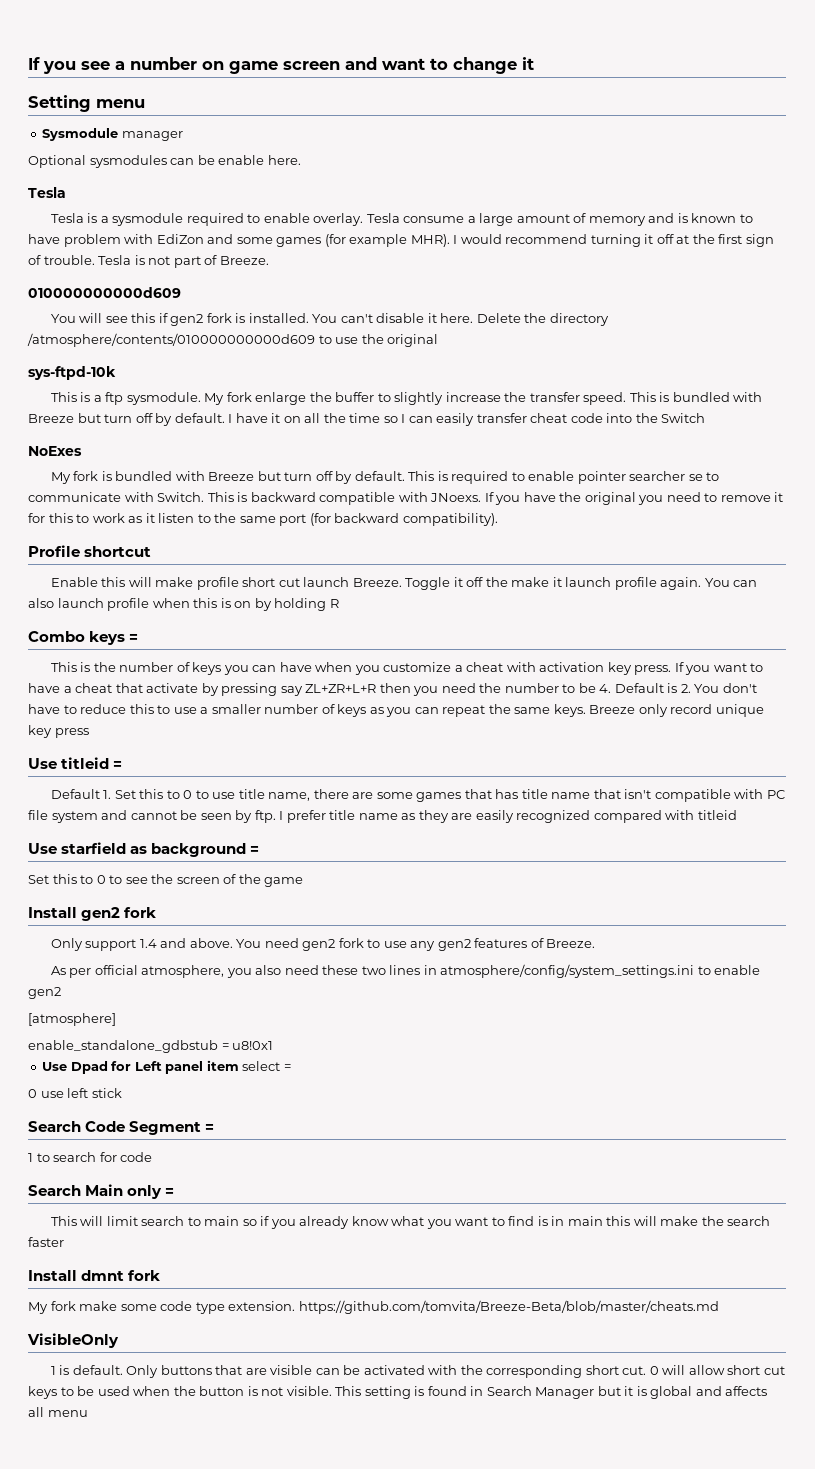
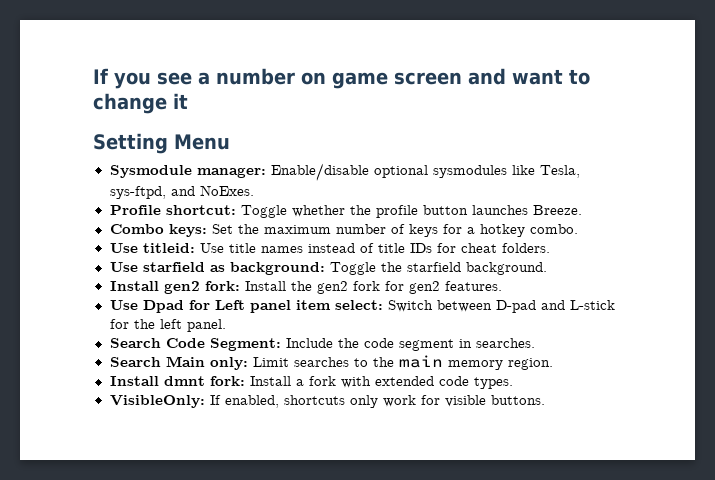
[96,99,145,108] menu -> [174,134,230,150] Menu
[121,131,183,141] [28,155,301,168] [28,187,66,198] [50,213,753,226] [28,234,774,247] [28,255,269,268] [28,287,181,298] [50,313,609,326] [27,333,439,347] [28,366,116,380] [50,392,763,405] [28,413,706,426] [28,446,82,456] [50,471,720,484] [28,492,784,505] [28,513,498,526] [28,545,152,557] [50,577,758,590] [28,598,339,611] [28,631,139,645] [50,662,764,675] [28,683,757,696] [28,704,764,717] [28,725,89,738] [28,757,123,769] [50,789,785,802] [28,810,737,823] [28,842,260,857] [28,874,304,887] [28,907,157,921] [50,938,596,951] [50,964,761,978] [28,987,61,999] [28,1013,116,1026] [28,1040,274,1053] manager // Optional sysmodules can be enable here. // Tesla // Tesla is a sysmodule required to enable overlay. Tesla consume a large amount of memory and is known to have problem with EdiZon and some games (for example MHR). I would recommend turning it off at the first sign of trouble. Tesla is not part of Breeze. // 010000000000d609 // You will see this if gen2 fork is installed. You can't disable it here. Delete the directory /atmosphere/contents/010000000000d609 to use the original // sys-ftpd-10k // This is a ftp sysmodule. My fork enlarge the buffer to slightly increase the transfer speed. This is bundled with Breeze but turn off by default. I have it on all the time so I can easily transfer cheat code into the Switch // NoExes // My fork is bundled with Breeze but turn off by default. This is required to enable pointer searcher se to communicate with Switch. This is backward compatible with JNoexs. If you have the original you need to remove it for this to work as it listen to the same port (for backward compatibility). // Profile shortcut // Enable this will make profile short cut launch Breeze. Toggle it off the make it launch profile again. You can also launch profile when this is on by holding R // Combo keys = // This is the number of keys you can have when you customize a cheat with activation key press. If you want to have a cheat that activate by pressing say ZL+ZR+L+R then you need the number to be 4. Default is 2. You don't have to reduce this to use a smaller number of keys as you can repeat the same keys. Breeze only record unique key press // Use titleid = // Default 1. Set this to 0 to use title name, there are some games that has title name that isn't compatible with PC file system and cannot be seen by ftp. I prefer title name as they are easily recognized compared with titleid // Use starfield as background = // Set this to 0 to see the screen of the game // Install gen2 fork // Only support 1.4 and above. You need gen2 fork to use any gen2 features of Breeze. // As per official atmosphere, you also need these two lines in atmosphere/config/system_settings.ini to enable gen2 // [atmosphere] // enable_standalone_gdbstub = u8!0x1 -> [196,163,580,181] [109,185,254,199] [109,205,582,218] [109,224,578,237] [109,243,550,253] [109,262,547,275] [109,281,502,294] manager: Enable/disable optional sysmodules like Tesla, sys-ftpd, and NoExes. // Profile shortcut: Toggle whether the profile button launches Breeze. // Combo keys: Set the maximum number of keys for a hotkey combo. // Use titleid: Use title names instead of title IDs for cheat folders. // Use starfield as background: Toggle the starfield background. // Install gen2 fork: Install the gen2 fork for gen2 features.
[242,1061,291,1071] [28,1088,122,1098] [28,1121,215,1135] [28,1152,153,1162] [28,1184,175,1199] [50,1216,771,1229] [28,1237,64,1247] [28,1270,161,1281] [28,1300,719,1314] [27,1333,119,1348] [50,1365,785,1378] [28,1386,768,1399] [28,1407,88,1417] select = // 0 use left stick // Search Code Segment = // 1 to search for code // Search Main only = // This will limit search to main so if you already know what you want to find is in main this will make the search faster // Install dmnt fork // My fork make some code type extension. https://github.com/tomvita/Breeze-Beta/blob/master/cheats.md // VisibleOnly // 1 is default. Only buttons that are visible can be activated with the corresponding short cut. 0 will allow short cut keys to be used when the button is not visible. This setting is found in Search Manager but it is global and affects all menu -> [334,300,615,313] [109,319,226,332] [109,338,535,351] [109,355,553,370] [109,376,513,389] [109,395,545,408] select: Switch between D-pad and L-stick for the left panel. // Search Code Segment: Include the code segment in searches. // Search Main only: Limit searches to the main memory region. // Install dmnt fork: Install a fork with extended code types. // VisibleOnly: If enabled, shortcuts only work for visible buttons.

